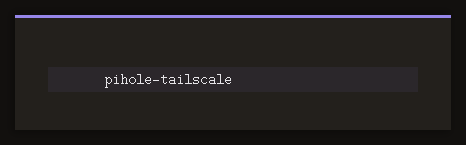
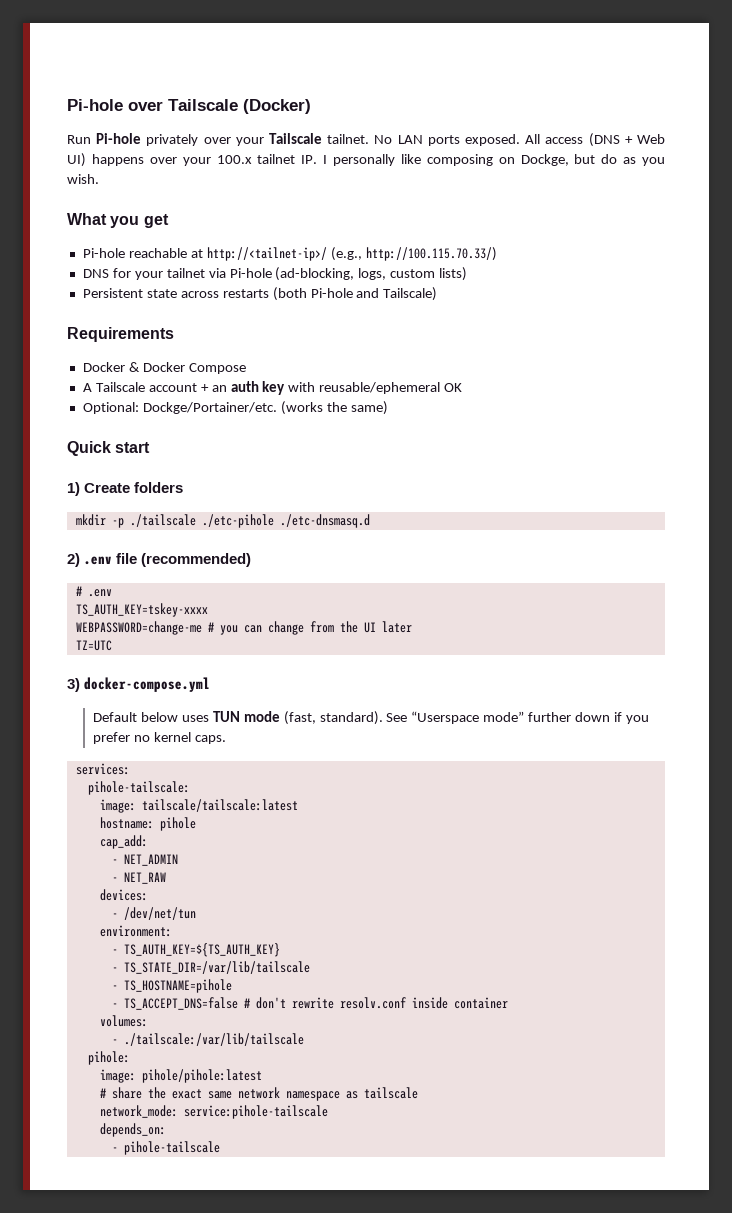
(104, 80) none -> [67,99,311,114] [67,133,665,147] [67,153,665,167] [67,174,99,184] [67,213,169,228] [82,247,497,261] [82,267,468,281] [82,287,438,301] [67,327,174,342] [82,362,246,374] [82,381,463,395] [82,401,388,415] [67,441,151,456] [67,482,184,496] [75,514,370,528] [67,553,252,567] [75,586,112,597] [75,603,208,617] [75,621,412,635] [75,640,112,651] [67,677,211,692] [93,711,649,725] [93,732,226,744] [75,763,130,775] [87,781,190,795] [99,799,298,813] [99,817,196,831] [99,835,148,849] [111,854,178,866] [111,872,166,884] [99,889,148,901] [111,907,196,920] [99,925,172,937] [111,943,280,957] [111,961,310,974] [111,979,232,993] [111,997,508,1010] [99,1015,148,1027] [111,1033,304,1046] [87,1051,130,1065] [99,1069,262,1083] [99,1087,418,1101] [99,1105,328,1119] [99,1123,166,1137] [111,1147,118,1152] Pi-hole over Tailscale (Docker) // Run Pi-hole privately over your Tailscale tailnet. No LAN ports exposed. All access (DNS + Web UI) happens over your 100.x tailnet IP. I personally like composing on Dockge, but do as you wish. // What you get // Pi-hole reachable at http://<tailnet-ip>/ (e.g., http://100.115.70.33/) // DNS for your tailnet via Pi-hole (ad-blocking, logs, custom lists) // Persistent state across restarts (both Pi-hole and Tailscale) // Requirements // Docker & Docker Compose // A Tailscale account + an auth key with reusable/ephemeral OK // Optional: Dockge/Portainer/etc. (works the same) // Quick start // 1) Create folders // mkdir -p ./tailscale ./etc-pihole ./etc-dnsmasq.d // 2) .env file (recommended) // # .env // TS_AUTH_KEY=tskey-xxxx // WEBPASSWORD=change-me # you can change from the UI later // TZ=UTC // 3) docker-compose.yml // Default below uses TUN mode (fast, standard). See “Userspace mode” further down if you prefer no kernel caps. // services: // pihole-tailscale: // image: tailscale/tailscale:latest // hostname: pihole // cap_add: // - NET_ADMIN // - NET_RAW // devices: // - /dev/net/tun // environment: // - TS_AUTH_KEY=${TS_AUTH_KEY} // - TS_STATE_DIR=/var/lib/tailscale // - TS_HOSTNAME=pihole // - TS_ACCEPT_DNS=false # don't rewrite resolv.conf inside container // volumes: // - ./tailscale:/var/lib/tailscale // pihole: // image: pihole/pihole:latest // # share the exact same network namespace as tailscale // network_mode: service:pihole-tailscale // depends_on: // -

